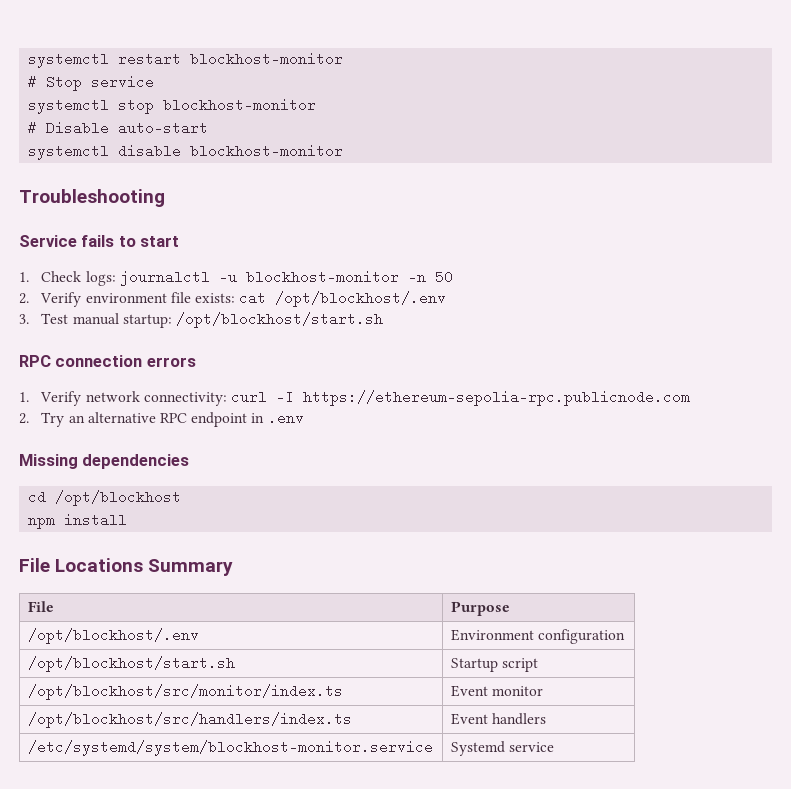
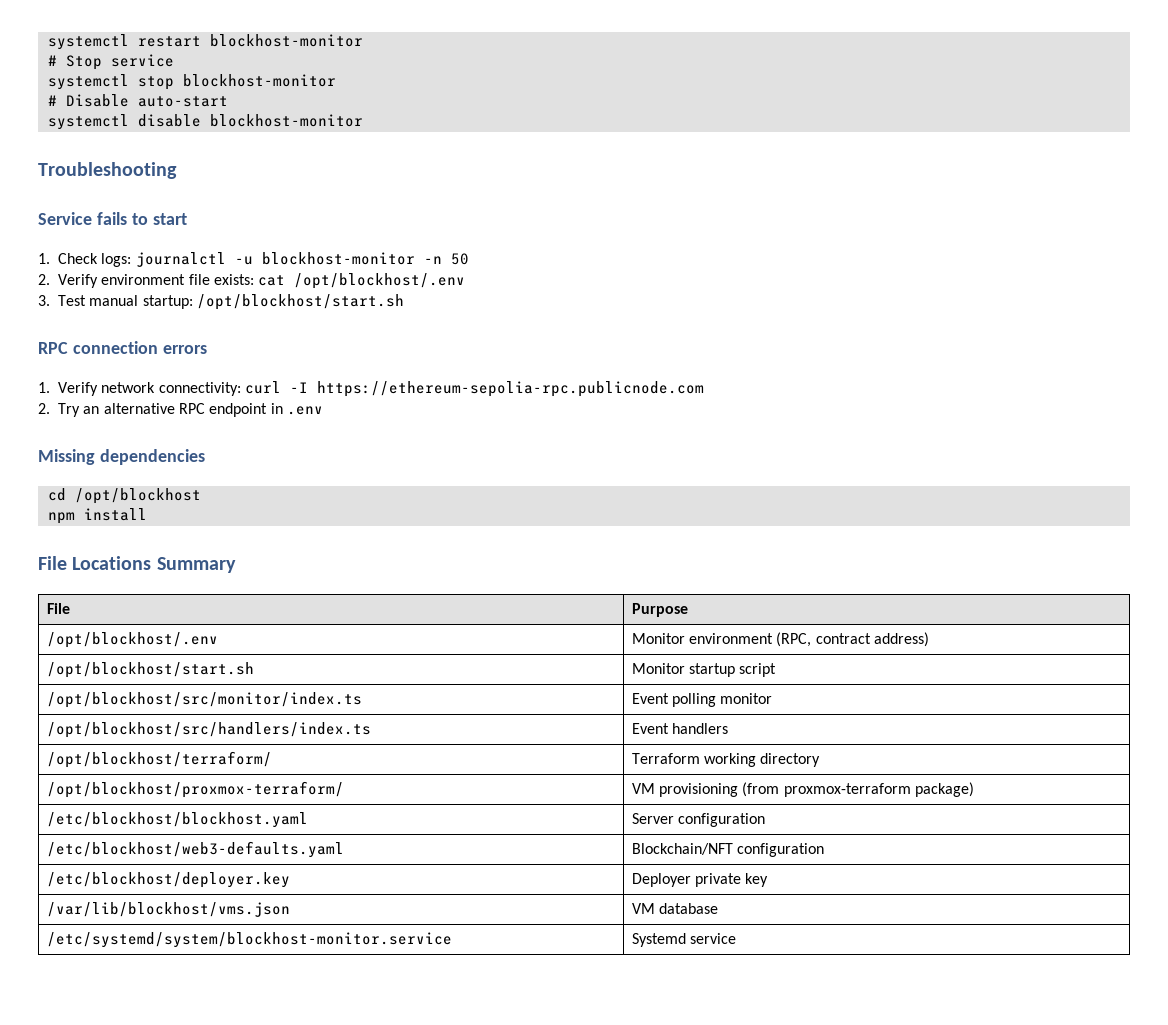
[450,629,625,644] Environment configuration -> [631,632,929,647] Monitor environment (RPC, contract address)
[450,658,498,672] Startup -> [631,663,736,677] Monitor startup
(488, 691) none -> [672,693,717,707] polling
(546, 719) none -> [46,751,272,768] [631,753,821,767] [46,781,344,798] [631,782,974,797] [46,812,308,828] [631,813,766,827] [46,841,344,858] [631,843,825,857] [46,872,290,888] [631,873,769,887] [46,902,290,917] [631,903,719,914] // /opt/blockhost/terraform/ | Terraform working directory // /opt/blockhost/proxmox-terraform/ | VM provisioning (from proxmox-terraform package) // /etc/blockhost/blockhost.yaml | Server configuration // /etc/blockhost/web3-defaults.yaml | Blockchain/NFT configuration // /etc/blockhost/deployer.key | Deployer private key // /var/lib/blockhost/vms.json | VM database

